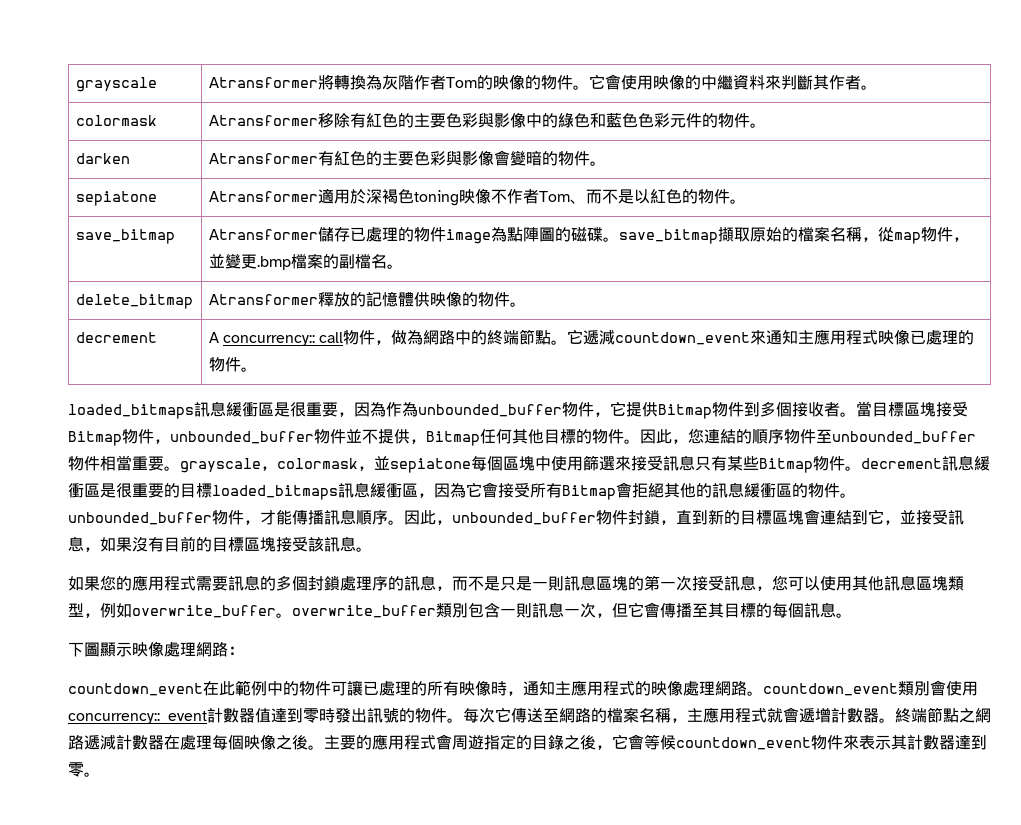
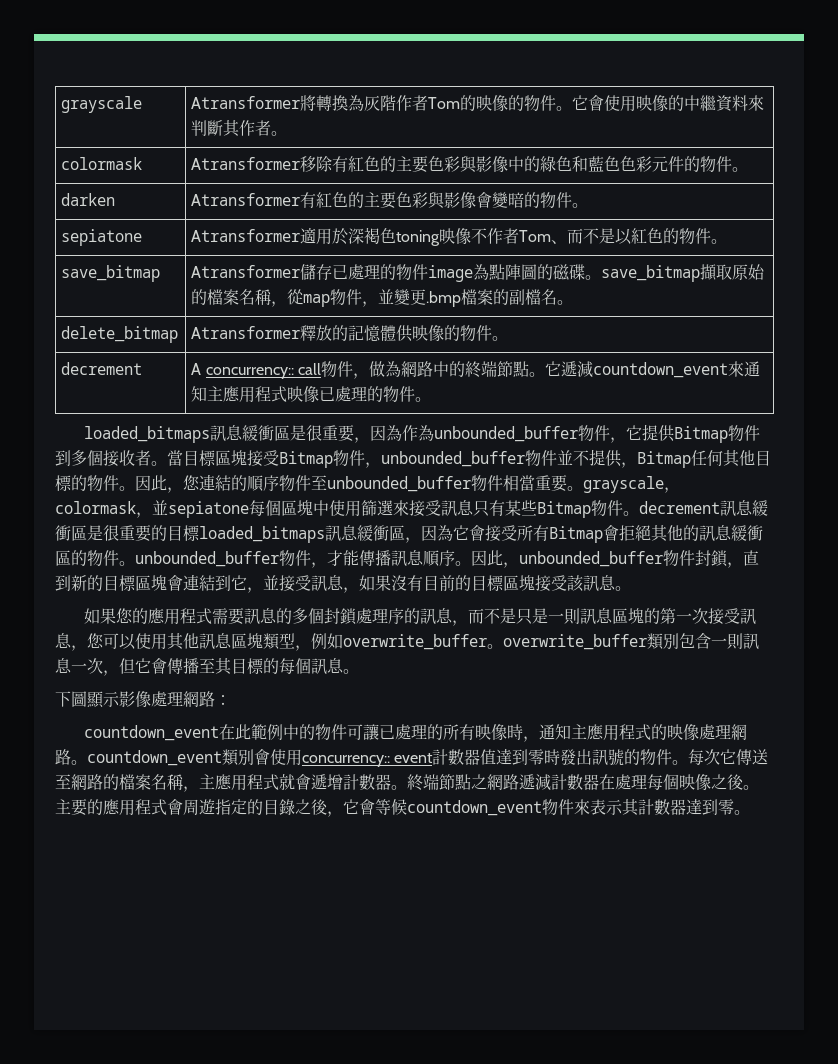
[132,642,148,657] 映 -> [119,691,135,707] 影

